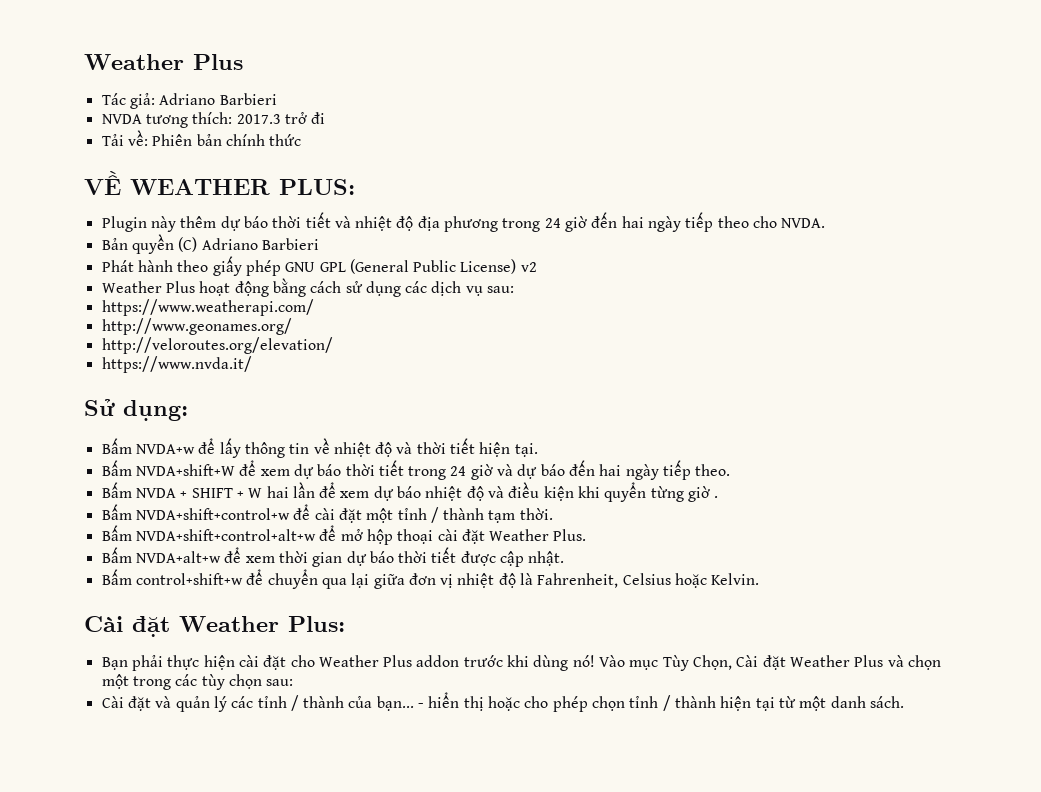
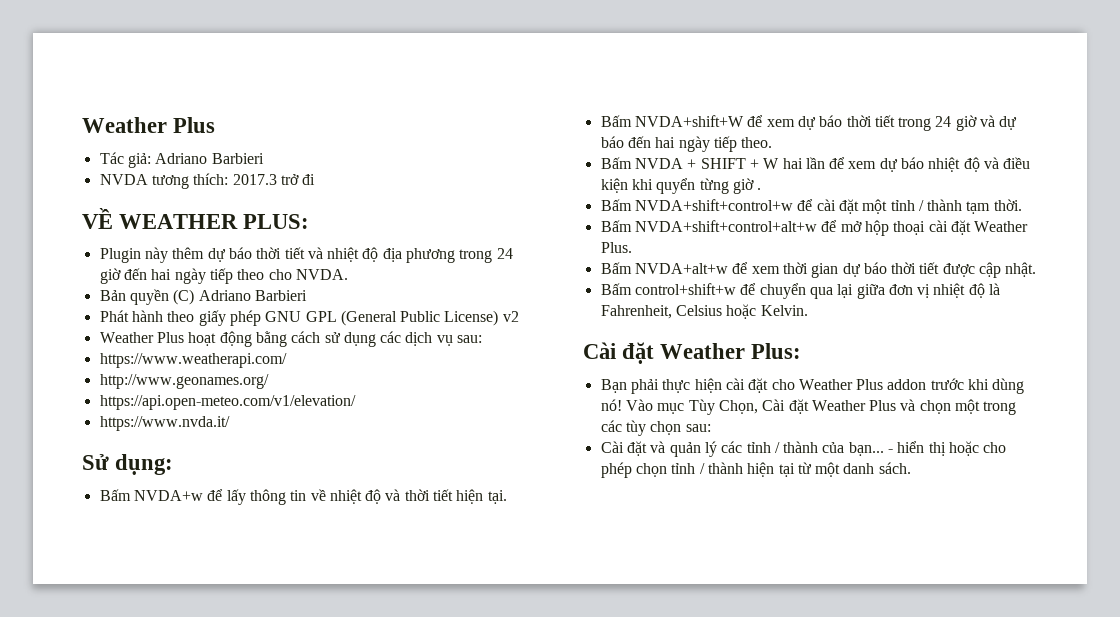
[101,130,302,146] // Tải về: Phiên bản chính thức -> (316, 179) none
[101,337,333,354] http://veloroutes.org/elevation/ -> [99,395,356,410] https://api.open-meteo.com/v1/elevation/

